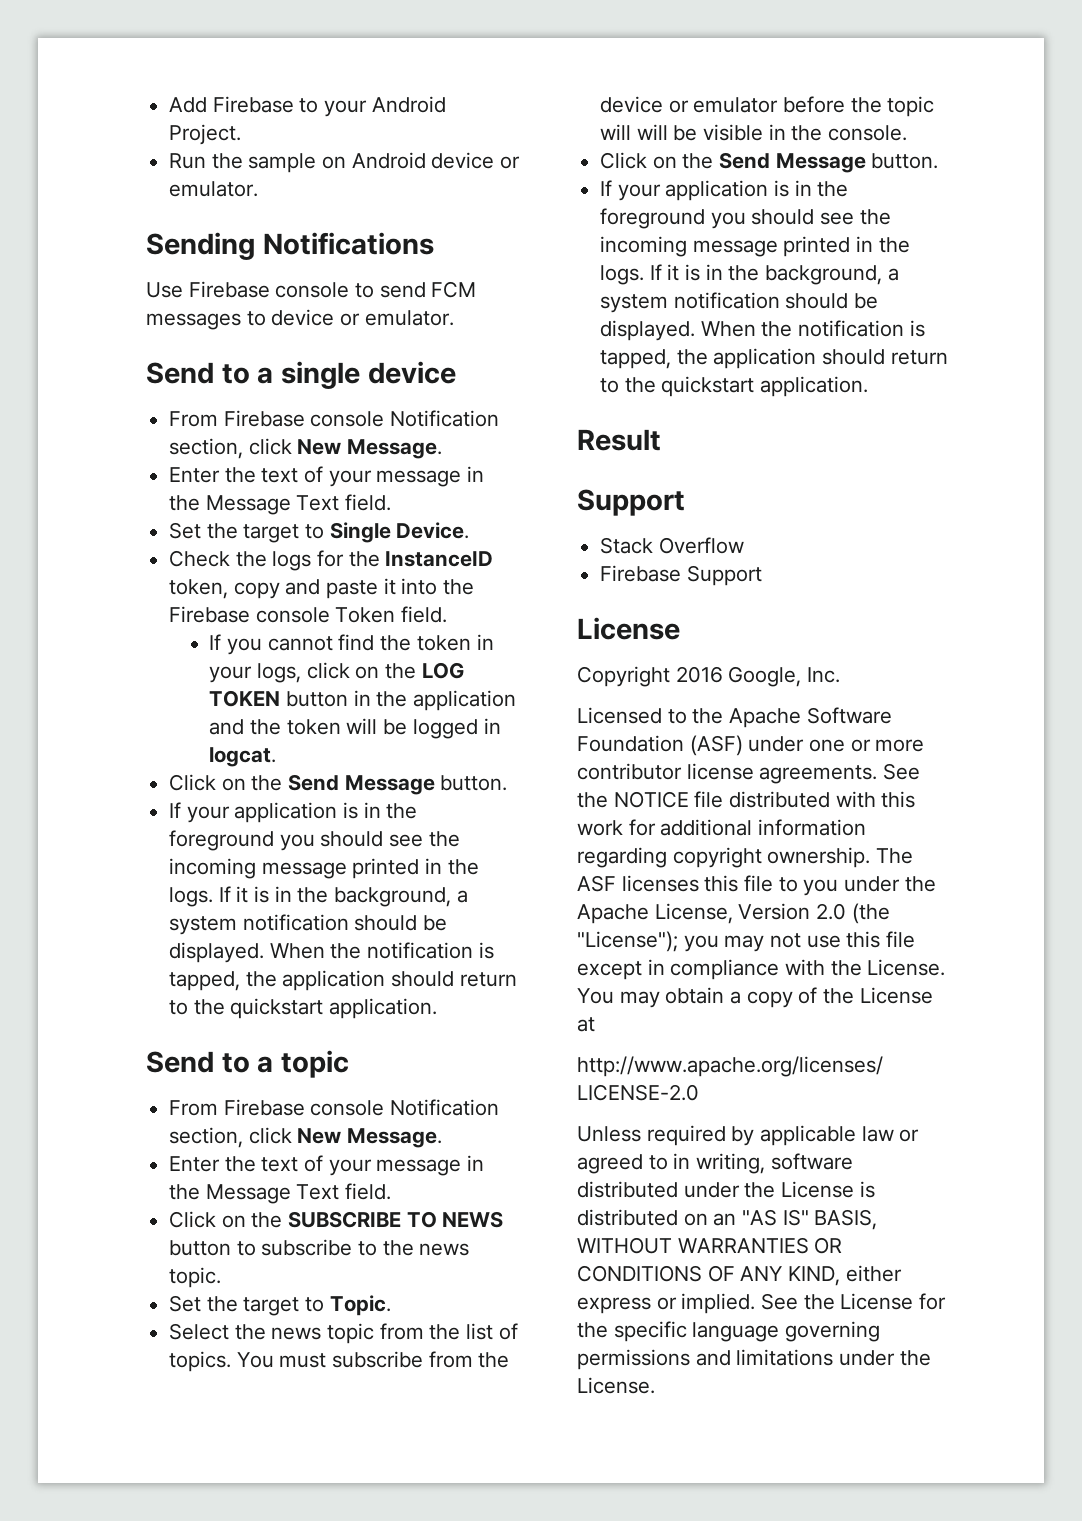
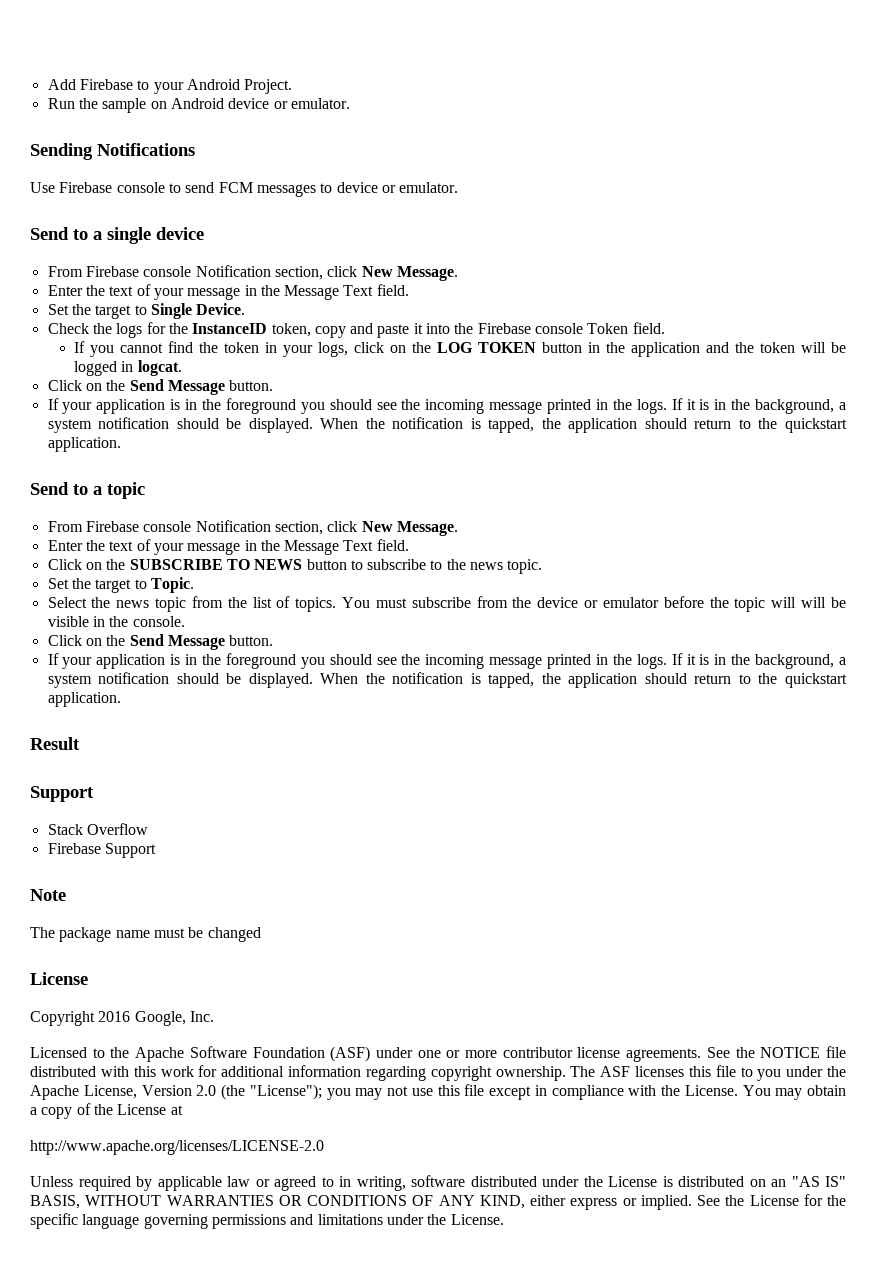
(762, 575) none -> [30,889,66,901] [30,927,261,942] // Note // The package name must be changed

